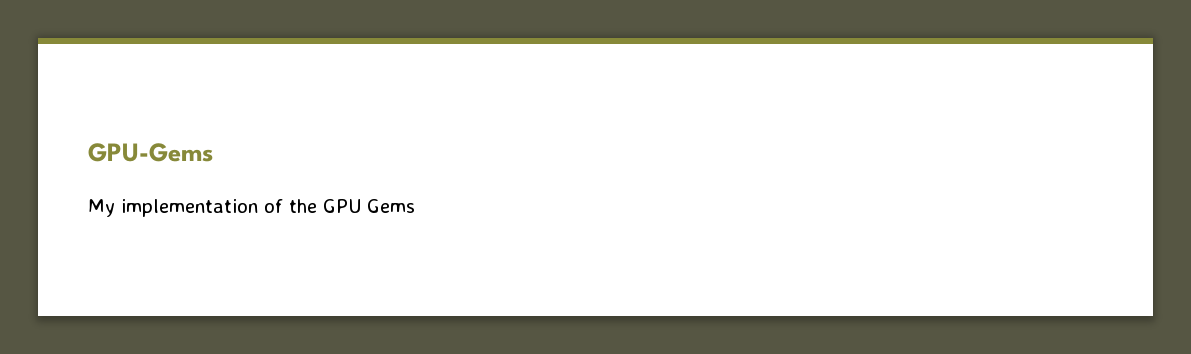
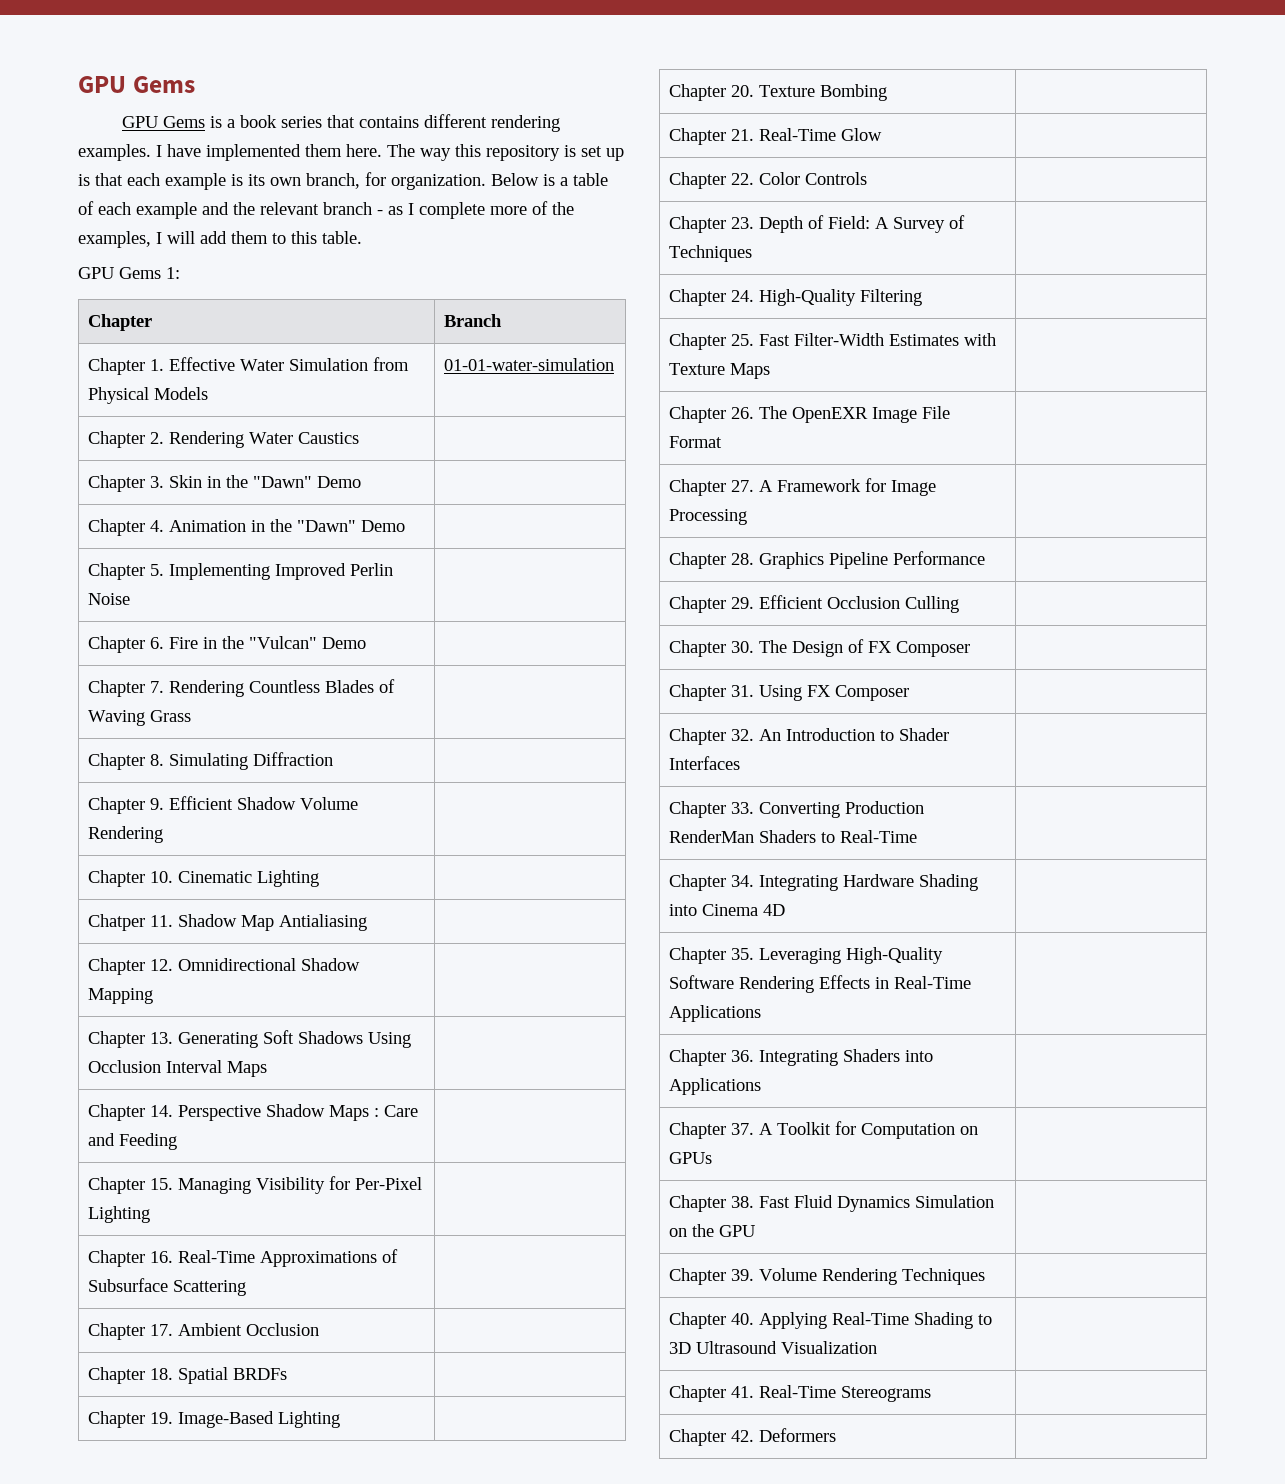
[88,143,213,162] [88,199,415,217] GPU-Gems // My implementation of the GPU Gems -> [78,76,195,93] [121,114,560,132] [78,144,624,161] [78,172,608,190] [78,201,574,219] [78,231,362,248] [78,267,180,279] [87,314,152,331] [443,314,502,327] [87,357,409,375] [87,387,208,404] [443,358,614,371] [87,431,359,448] [87,475,361,492] [87,519,405,536] [87,563,393,580] [87,593,130,605] [87,636,366,653] [87,679,395,697] [87,710,191,726] [87,752,333,770] [87,796,358,814] [87,826,163,843] [87,870,319,887] [87,914,367,931] [87,958,360,975] [87,988,153,1004] [87,1030,411,1048] [87,1060,267,1077] [87,1104,418,1121] [87,1133,177,1150] [87,1176,422,1194] [87,1206,150,1223] [87,1249,398,1267] [87,1278,246,1296] [87,1323,319,1340] [87,1367,287,1384] [87,1411,340,1428] [668,84,887,101] [668,128,882,145] [668,172,867,189] [668,215,965,233] [668,245,752,262] [668,289,922,306] [668,333,996,350] [668,363,770,379] [668,406,950,423] [668,436,722,448] [668,478,936,496] [668,509,747,525] [668,551,985,569] [668,595,959,613] [668,639,970,657] [668,684,909,701] [668,728,949,745] [668,756,740,770] [668,801,924,818] [668,830,917,843] [668,874,978,891] [668,904,785,916] [668,947,943,964] [668,975,971,993] [668,1005,761,1022] [668,1049,933,1066] [668,1078,761,1095] [668,1121,978,1139] [668,1152,712,1164] [668,1195,994,1212] [668,1224,755,1237] [668,1268,985,1285] [668,1312,992,1329] [668,1341,877,1354] [668,1385,931,1402] [668,1428,836,1446] GPU Gems // GPU Gems is a book series that contains different rendering examples. I have implemented them here. The way this repository is set up is that each example is its own branch, for organization. Below is a table of each example and the relevant branch - as I complete more of the examples, I will add them to this table. // GPU Gems 1: // Chapter | Branch // Chapter 1. Effective Water Simulation from Physical Models | 01-01-water-simulation // Chapter 2. Rendering Water Caustics | // Chapter 3. Skin in the "Dawn" Demo | // Chapter 4. Animation in the "Dawn" Demo | // Chapter 5. Implementing Improved Perlin Noise | // Chapter 6. Fire in the "Vulcan" Demo | // Chapter 7. Rendering Countless Blades of Waving Grass | // Chapter 8. Simulating Diffraction | // Chapter 9. Efficient Shadow Volume Rendering | // Chapter 10. Cinematic Lighting | // Chatper 11. Shadow Map Antialiasing | // Chapter 12. Omnidirectional Shadow Mapping | // Chapter 13. Generating Soft Shadows Using Occlusion Interval Maps | // Chapter 14. Perspective Shadow Maps : Care and Feeding | // Chapter 15. Managing Visibility for Per-Pixel Lighting | // Chapter 16. Real-Time Approximations of Subsurface Scattering | // Chapter 17. Ambient Occlusion | // Chapter 18. Spatial BRDFs | // Chapter 19. Image-Based Lighting | // Chapter 20. Texture Bombing | // Chapter 21. Real-Time Glow | // Chapter 22. Color Controls | // Chapter 23. Depth of Field: A Survey of Techniques | // Chapter 24. High-Quality Filtering | // Chapter 25. Fast Filter-Width Estimates with Texture Maps | // Chapter 26. The OpenEXR Image File Format | // Chapter 27. A Framework for Image Processing | // Chapter 28. Graphics Pipeline Performance | // Chapter 29. Efficient Occlusion Culling | // Chapter 30. The Design of FX Composer | // Chapter 31. Using FX Composer | // Chapter 32. An Introduction to Shader Interfaces | // Chapter 33. Converting Production RenderMan Shaders to Real-Time | // Chapter 34. Integrating Hardware Shading into Cinema 4D | // Chapter 35. Leveraging High-Quality Software Rendering Effects in Real-Time Applications | // Chapter 36. Integrating Shaders into Applications | // Chapter 37. A Toolkit for Computation on GPUs | // Chapter 38. Fast Fluid Dynamics Simulation on the GPU | // Chapter 39. Volume Rendering Techniques | // Chapter 40. Applying Real-Time Shading to 3D Ultrasound Visualization | // Chapter 41. Real-Time Stereograms | // Chapter 42. Deformers |

